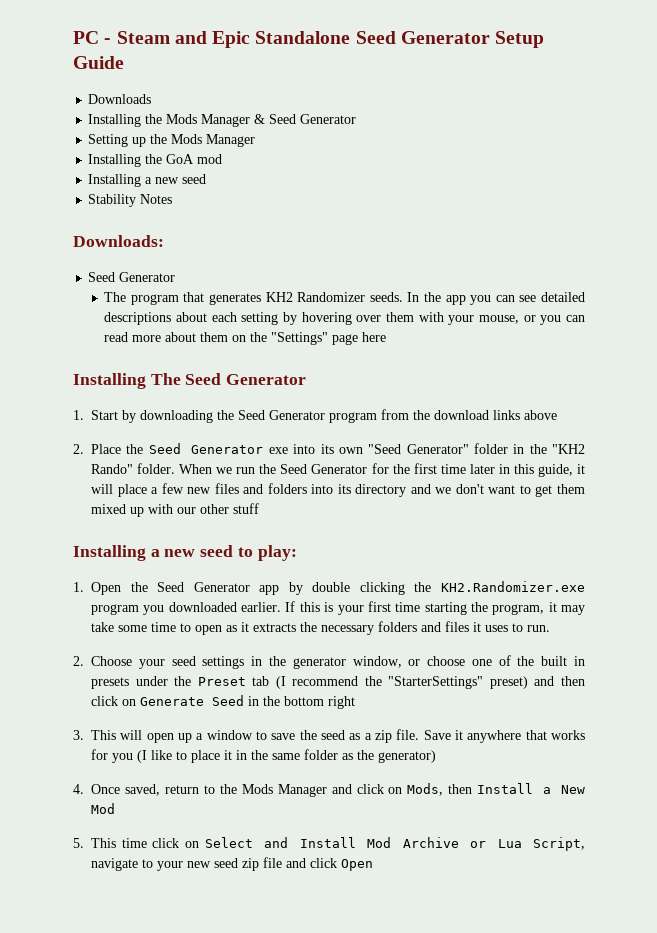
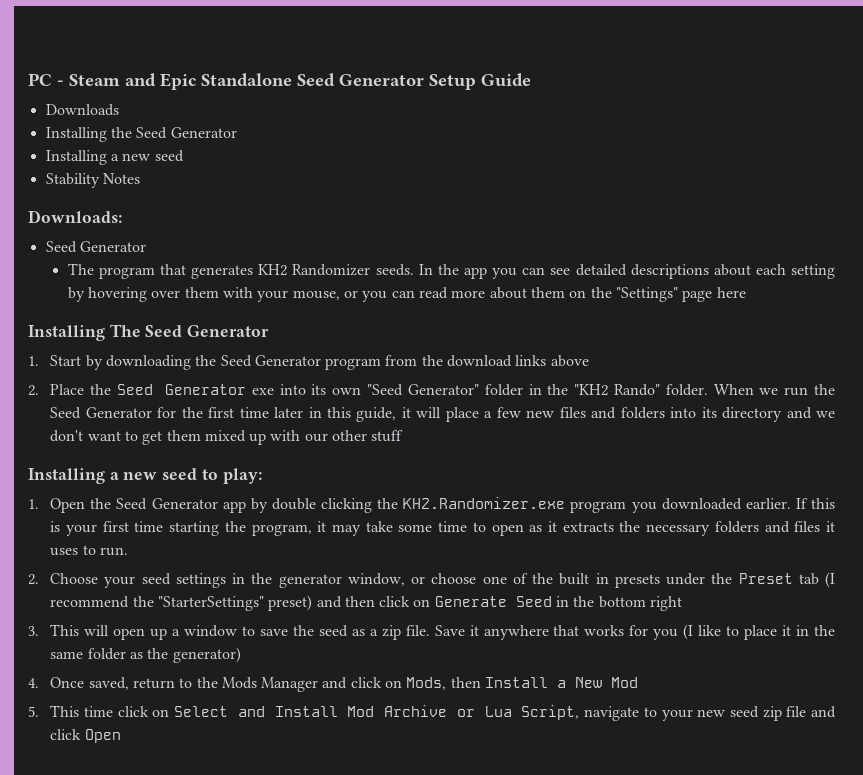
[166,114,357,127] [88,134,256,147] [88,154,223,167] Mods Manager & Seed Generator // Setting up the Mods Manager // Installing the GoA mod -> [136,127,237,139] Seed Generator

